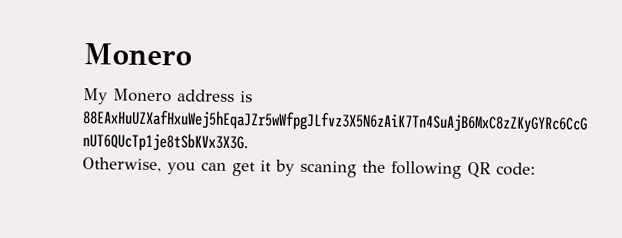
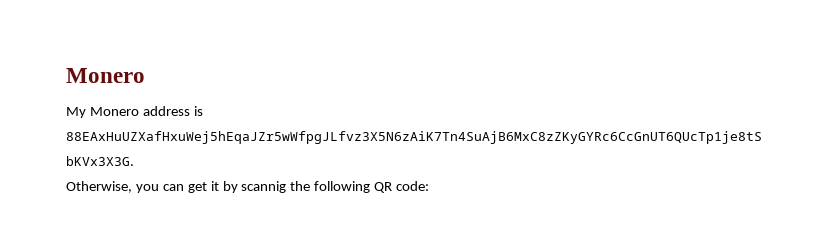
[300,160,357,178] scaning -> [241,181,287,193] scannig

